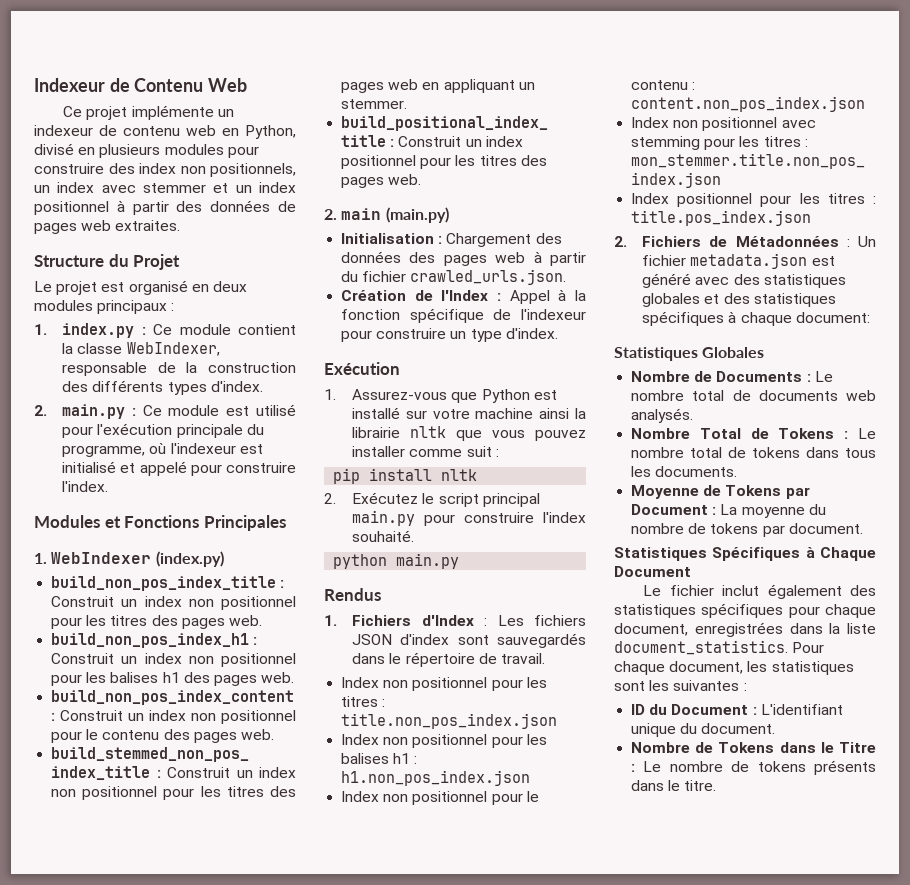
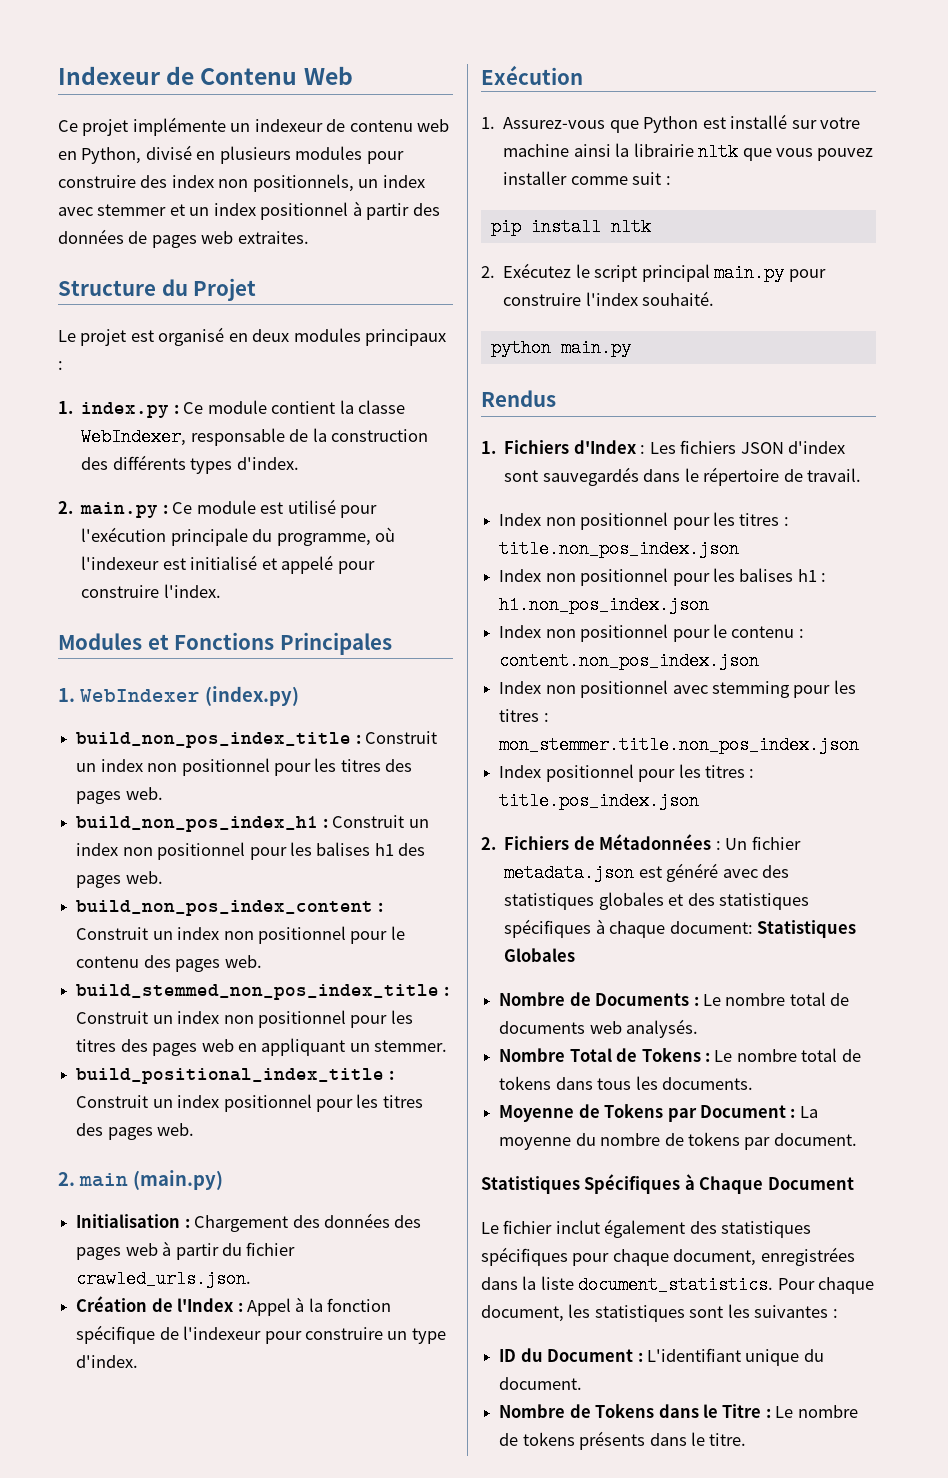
(870, 317) // -> (753, 927) none

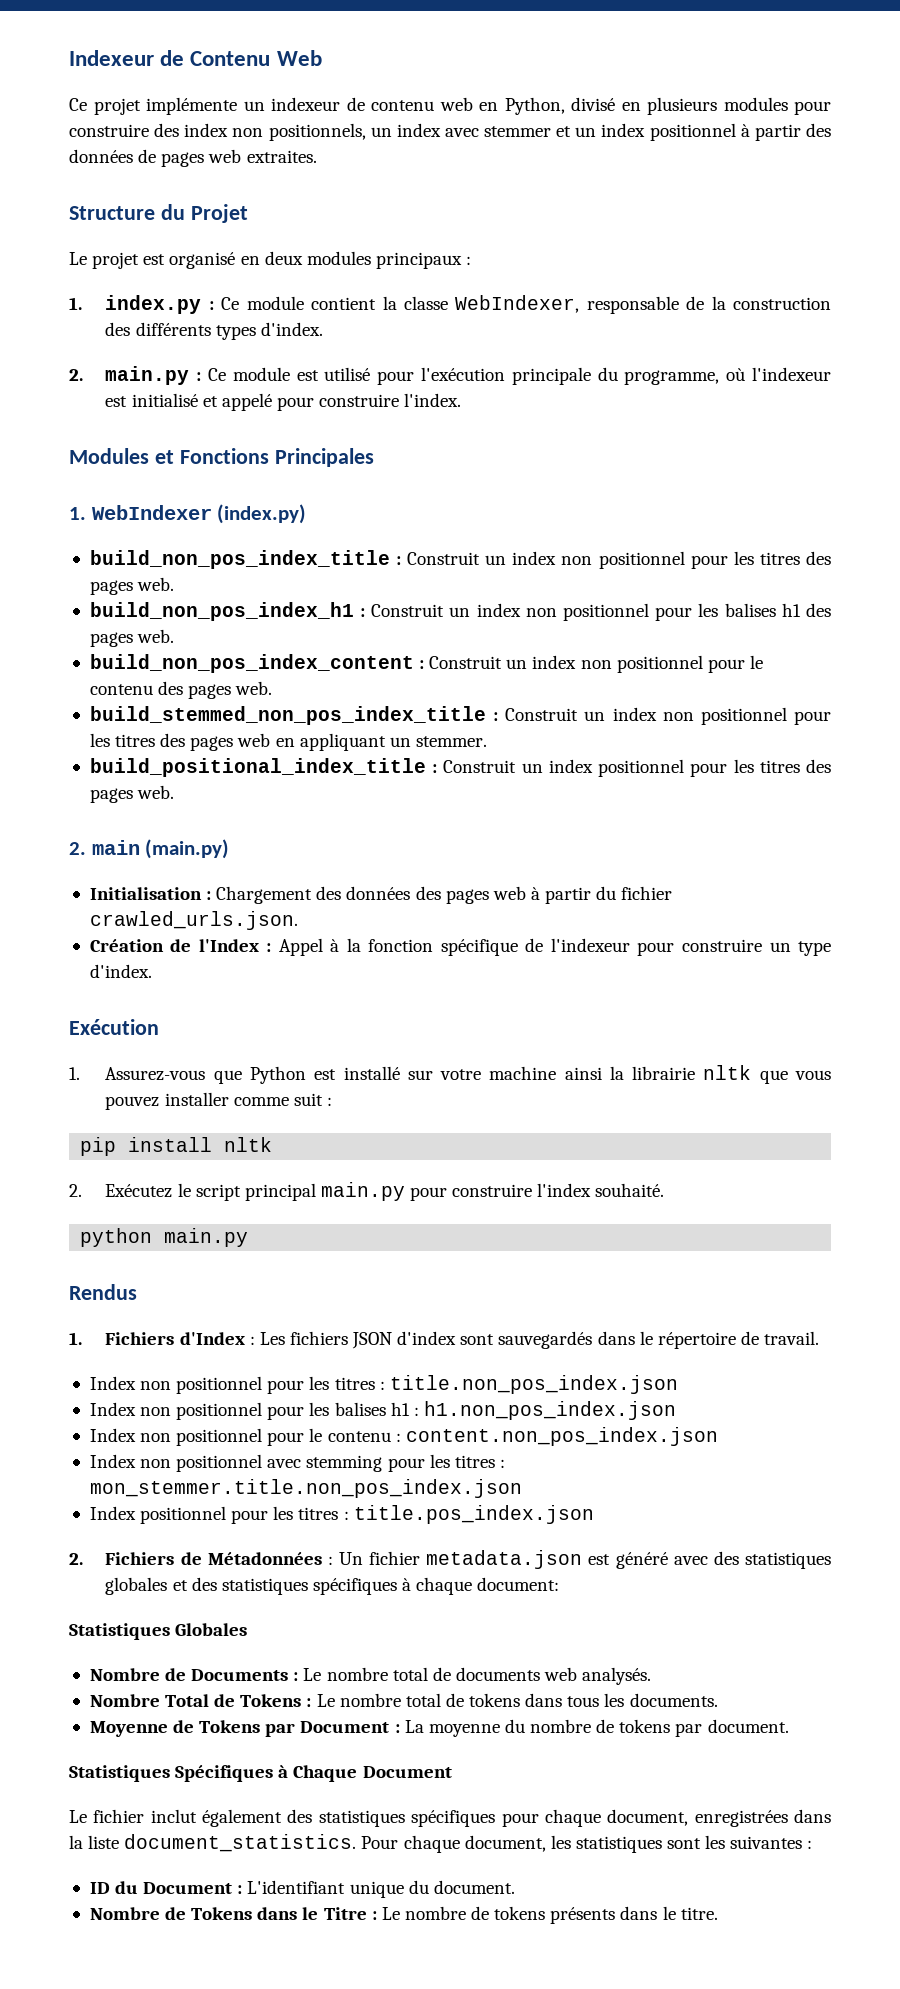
(753, 927) none -> (560, 1584) //

